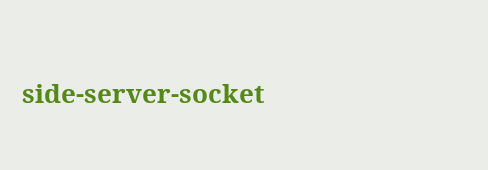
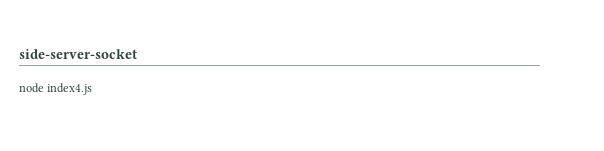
(265, 93) none -> [19,83,93,95] // node index4.js

